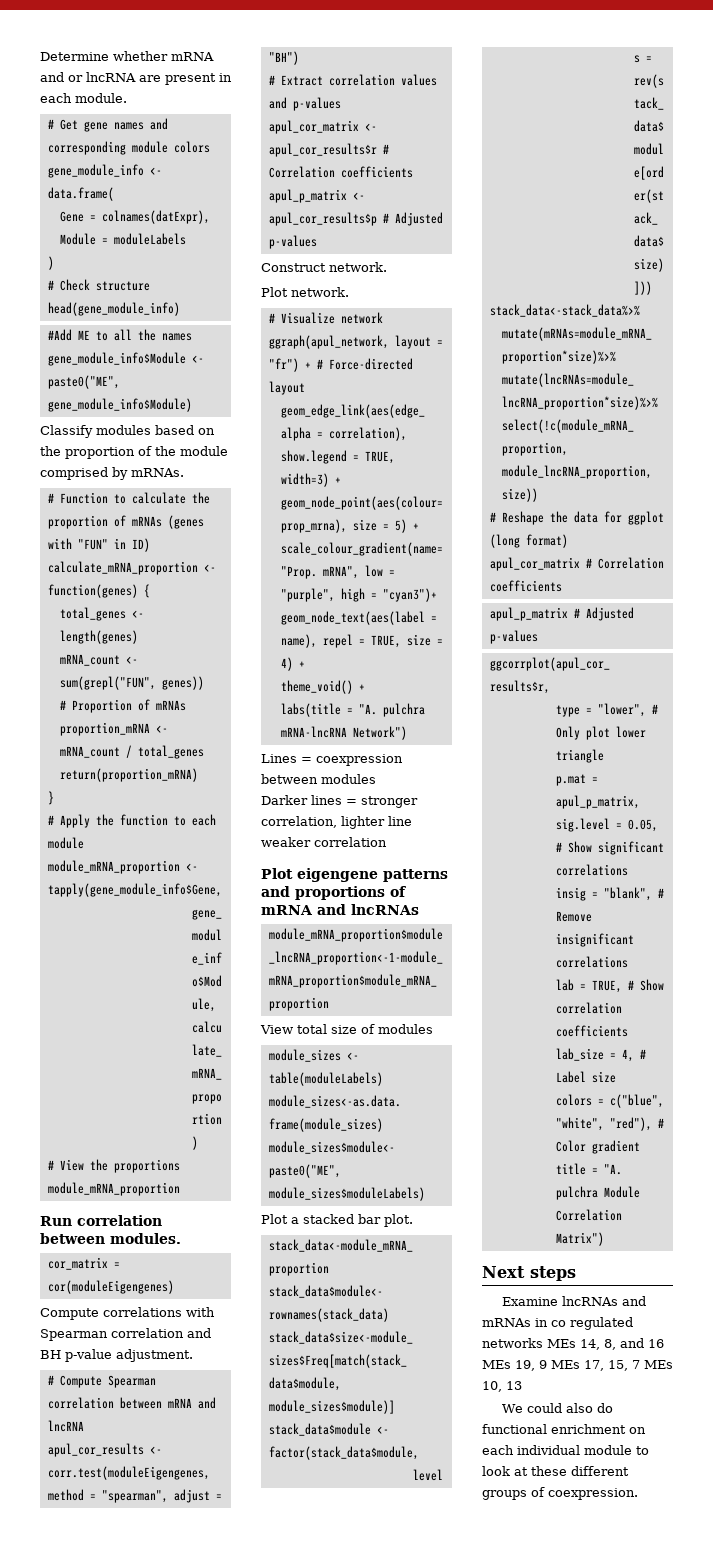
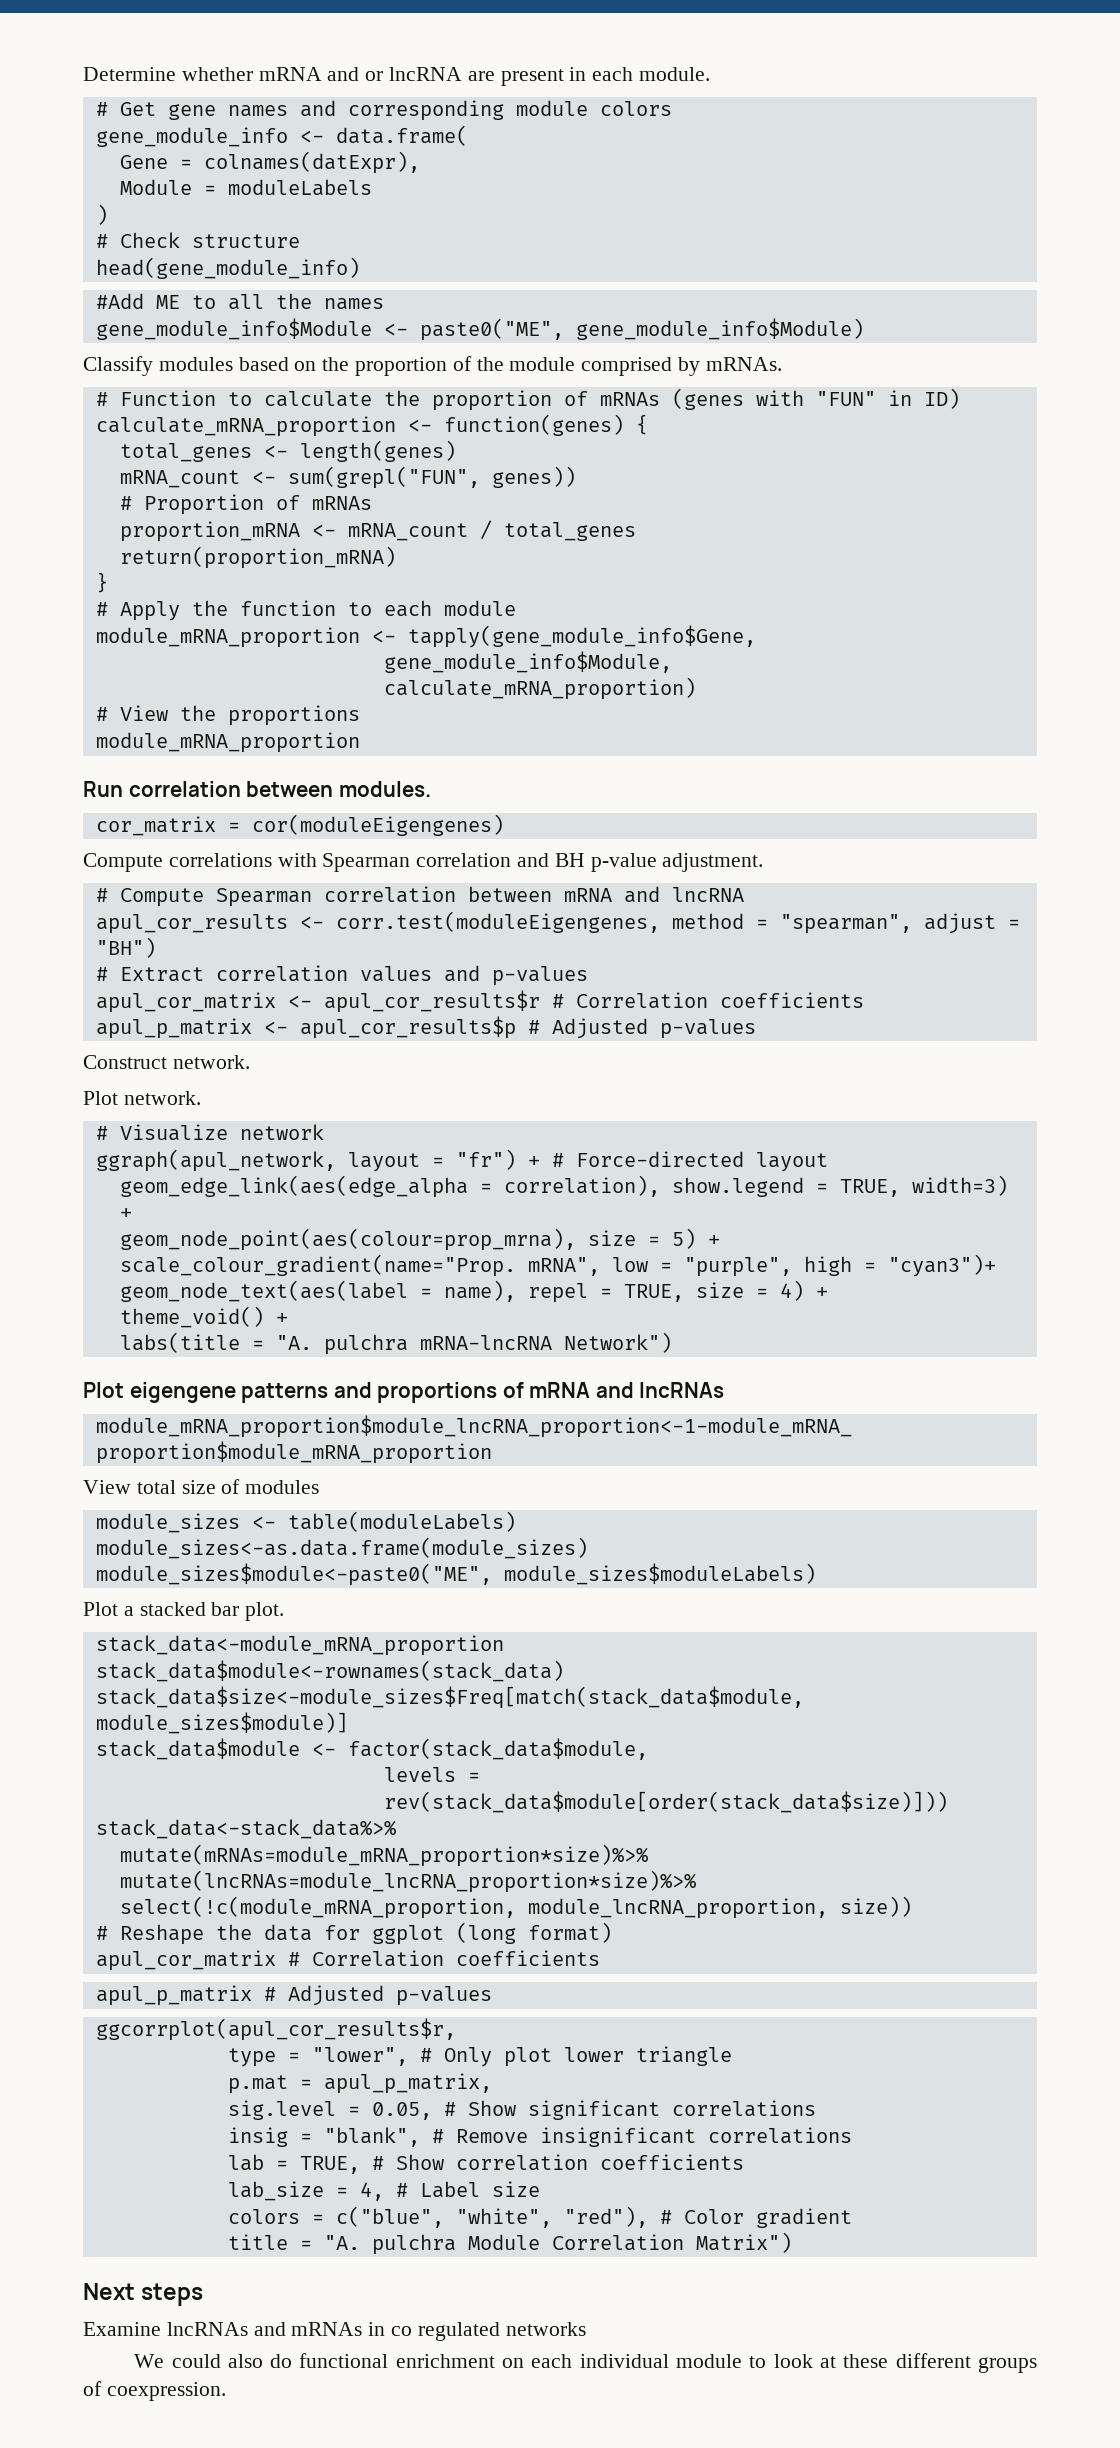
[261,754,403,766] [261,774,376,784] [261,795,418,808] [261,816,412,829] [261,837,387,847] // Lines = coexpression between modules // Darker lines = stronger correlation, lighter line weaker correlation -> (672, 1342) none
[547,1338,664,1350] [482,1360,673,1371] [482,1381,522,1392] MEs 14, 8, and 16 MEs 19, 9 MEs 17, 15, 7 MEs 10, 13 -> (586, 2329) none

